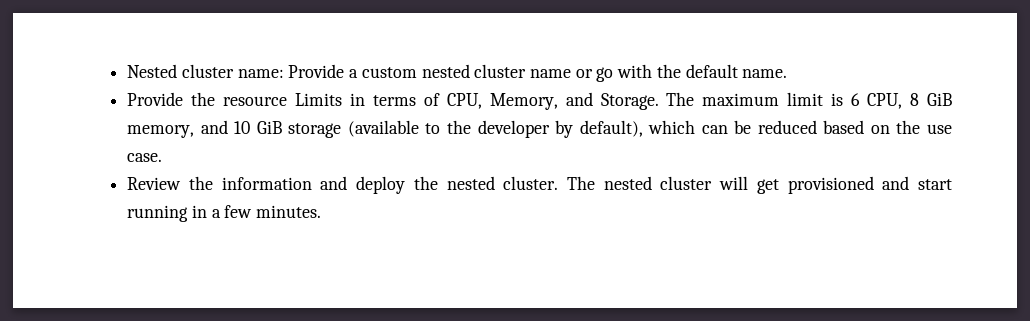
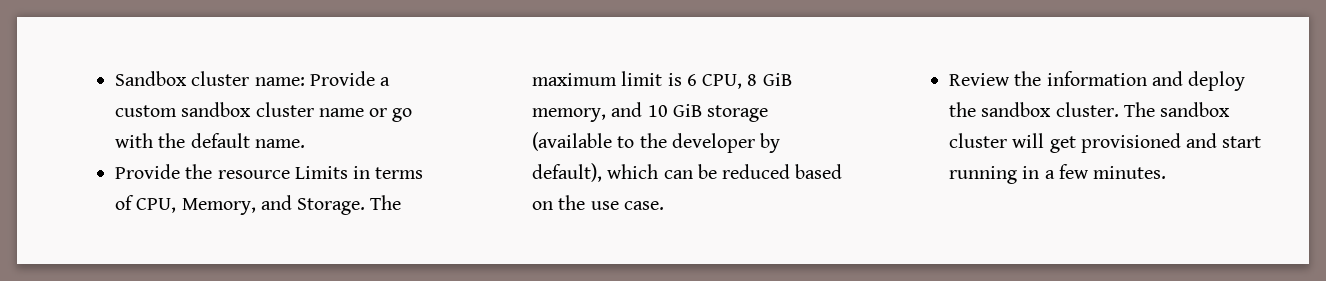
[127,64,178,78] Nested -> [115,71,188,86] Sandbox
[421,64,470,78] nested -> [181,102,252,117] sandbox
[446,176,495,190] nested -> [981,102,1052,117] sandbox
[603,176,652,190] nested -> [1160,102,1231,117] sandbox

